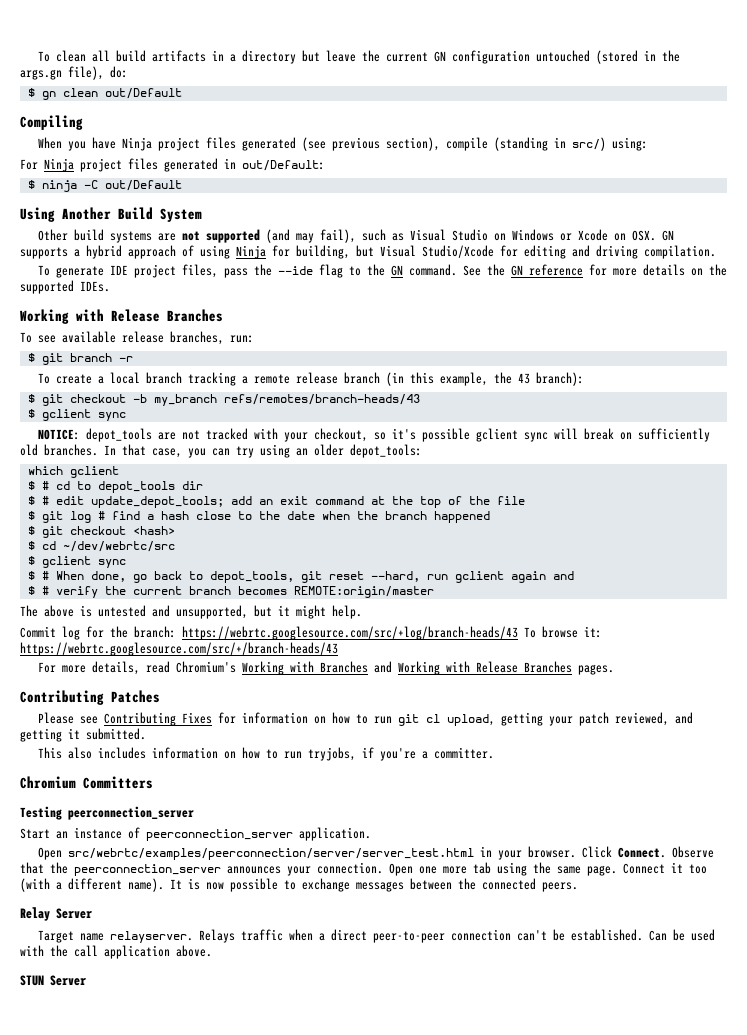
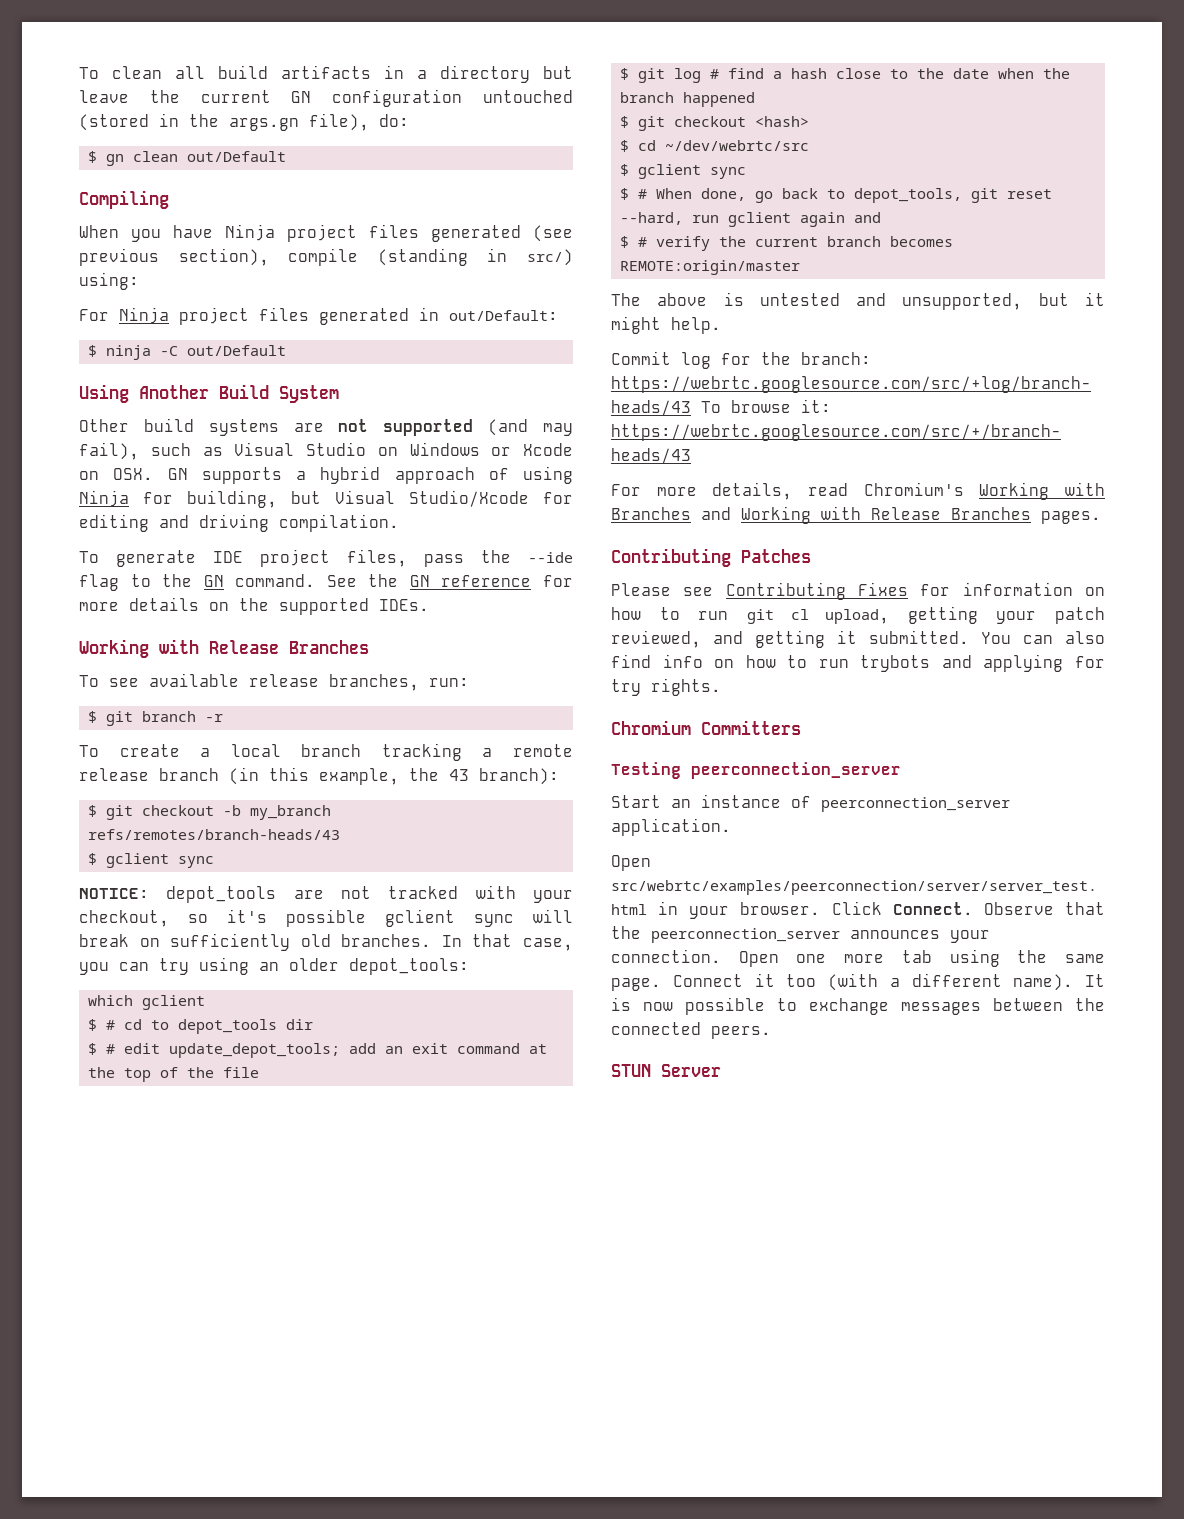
[37,747,494,761] // This also includes information on how to run tryjobs, if you're a committer. -> [981,631,1105,644] [611,654,1105,672] [611,678,721,696] You can also find info on how to run trybots and applying for try rights.
[20,907,92,921] [37,929,715,943] [20,945,212,959] // Relay Server // Target name relayserver. Relays traffic when a direct peer-to-peer connection can't be established. Can be used with the call application above. -> (771, 1032) none

